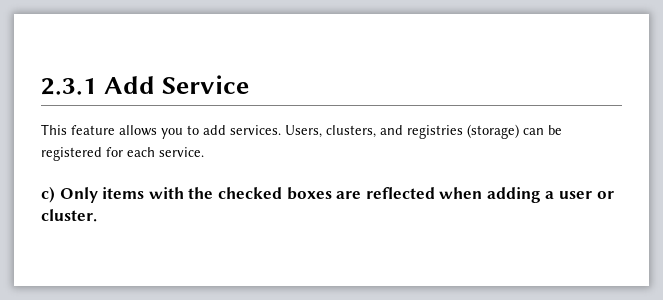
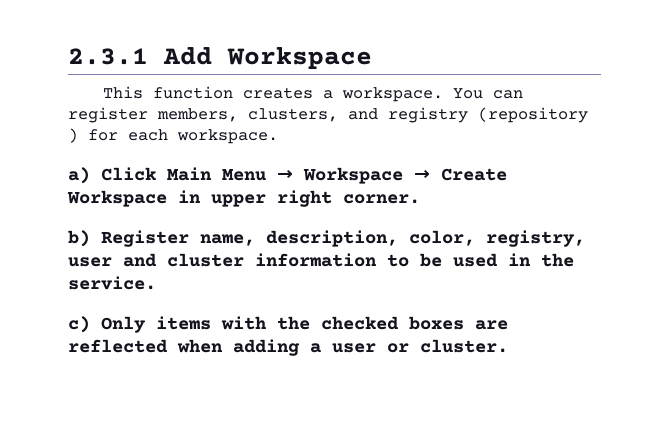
[162,75,250,94] Service -> [227,47,372,70] Workspace
[71,124,562,139] [41,147,155,161] feature allows you to add services. Users, clusters, and registries (storage) can be registered for each -> [152,86,523,102] [68,107,588,123] [68,128,278,144] [68,167,507,184] [67,190,420,207] [68,230,585,247] [68,253,574,267] function creates a workspace. You can register members, clusters, and registry (repository ) for each workspace. // a) Click Main Menu → Workspace → Create Workspace in upper right corner. // b) Register name, description, color, registry, user and cluster information to be used in the

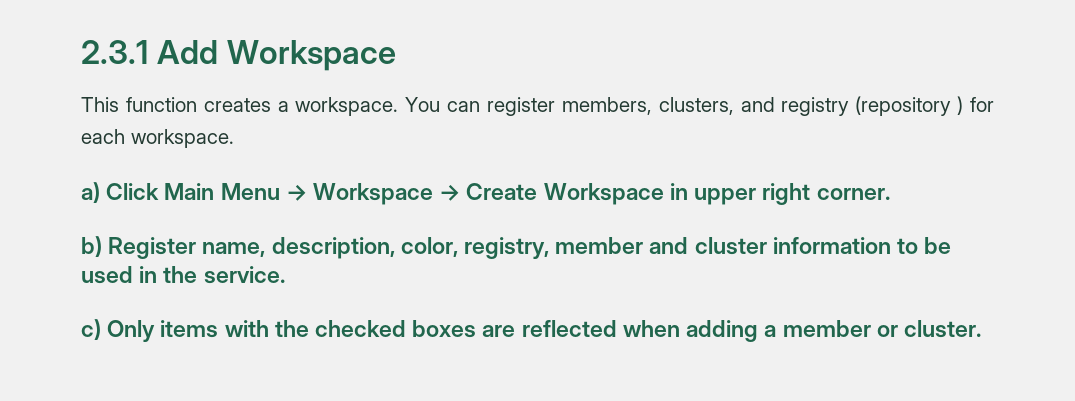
[68,257,112,267] user -> [555,237,644,254] member
[332,343,376,353] user -> [782,320,871,337] member

